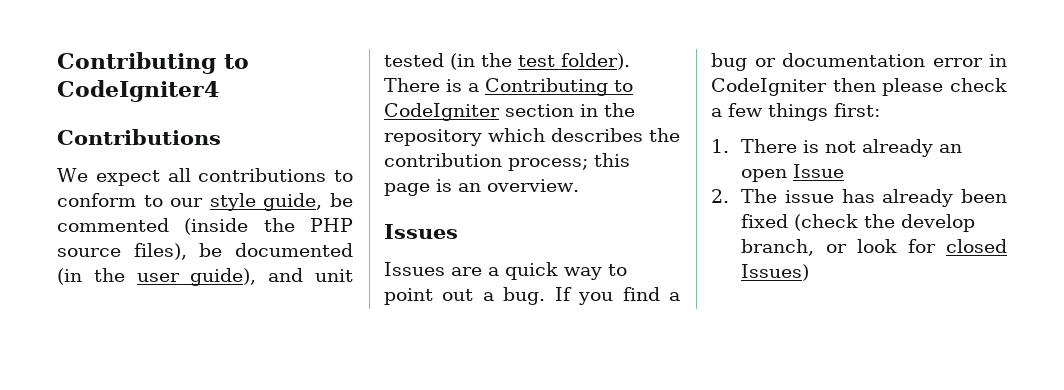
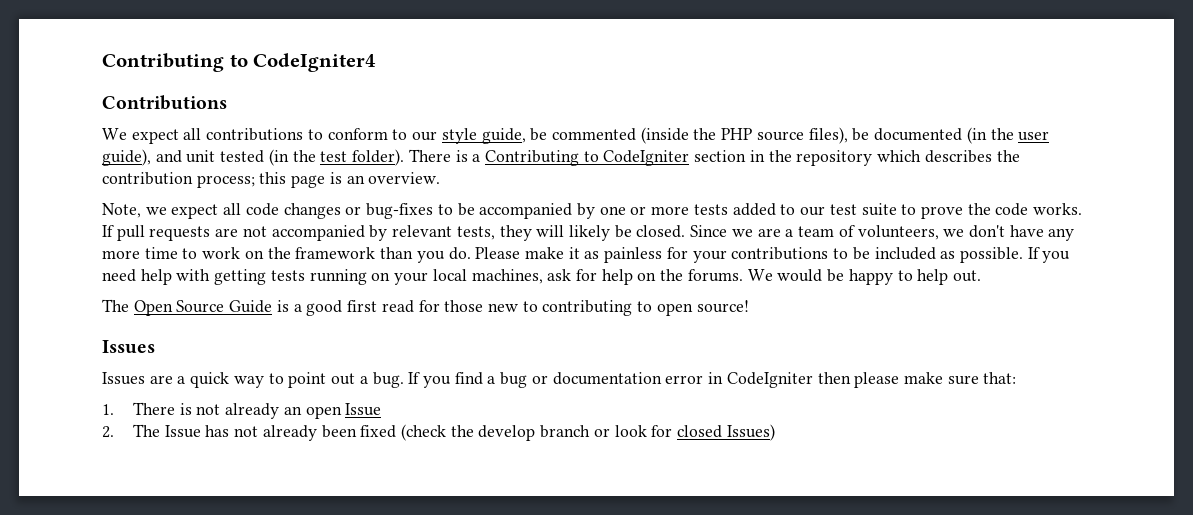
(579, 185) none -> [102,203,1083,219] [102,225,1075,241] [102,247,1071,263] [102,269,981,285] [102,299,749,316] // Note, we expect all code changes or bug-fixes to be accompanied by one or more tests added to our test suite to prove the code works. If pull requests are not accompanied by relevant tests, they will likely be closed. Since we are a team of volunteers, we don't have any more time to work on the framework than you do. Please make it as painless for your contributions to be included as possible. If you need help with getting tests running on your local machines, ask for help on the forums. We would be happy to help out. // The Open Source Guide is a good first read for those new to contributing to open source!
[950,78,1007,92] [711,103,880,121] check a few things first: -> [903,372,1017,385] make sure that:
[785,189,875,203] issue has -> [164,425,259,438] Issue has not
[741,239,815,256] branch, -> [540,425,591,438] branch

